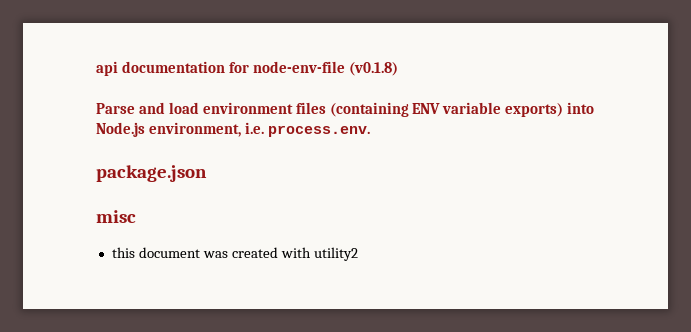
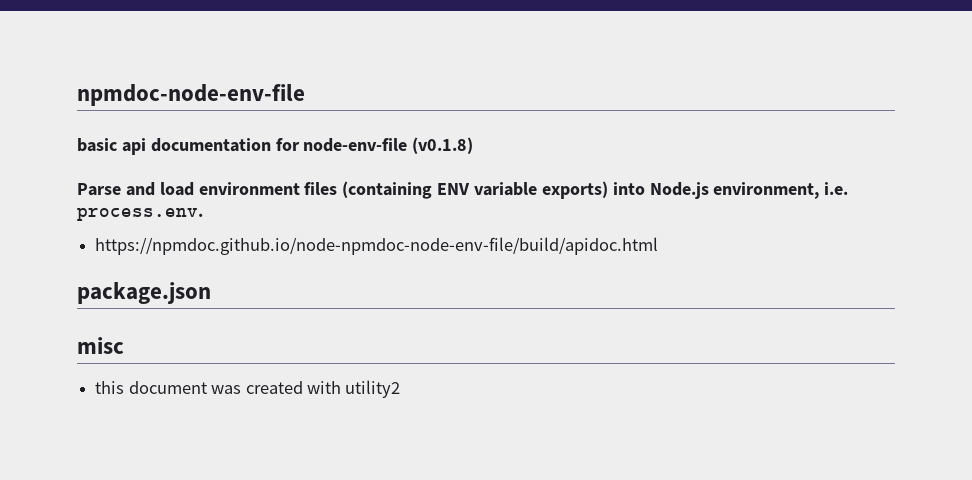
(96, 68) none -> [77,84,305,106] [77,138,117,152] npmdoc-node-env-file // basic
(370, 131) none -> [95,237,659,255] // https://npmdoc.github.io/node-npmdoc-node-env-file/build/apidoc.html

